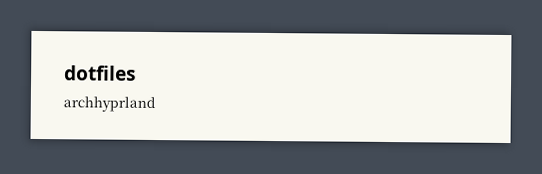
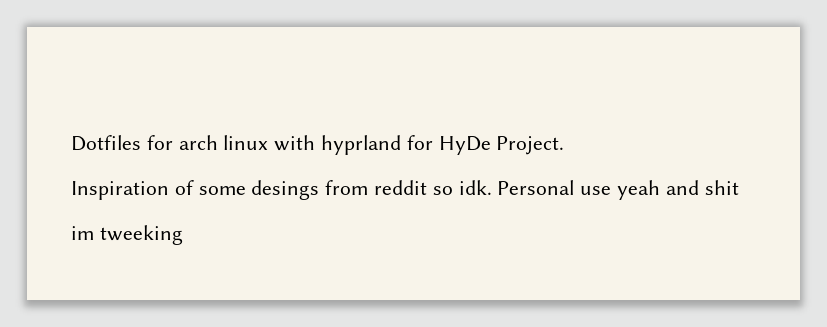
[64,65,136,81] [63,96,156,113] dotfiles // archhyprland -> [71,135,565,155] [71,180,739,200] [71,225,183,245] Dotfiles for arch linux with hyprland for HyDe Project. // Inspiration of some desings from reddit so idk. Personal use yeah and shit // im tweeking

